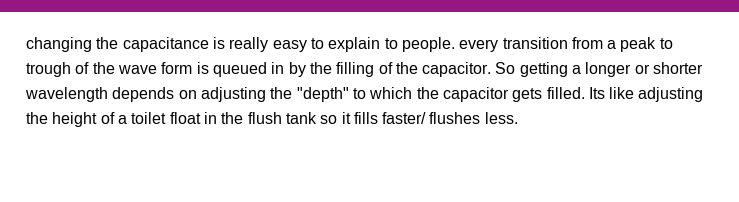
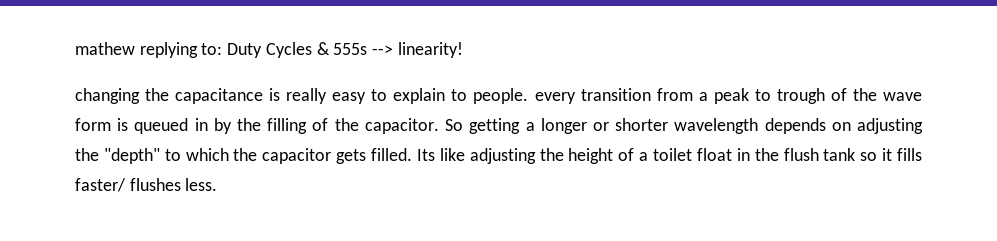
(26, 44) none -> [75,42,463,58] mathew replying to: Duty Cycles & 555s --> linearity! //

